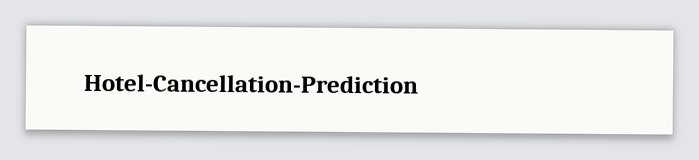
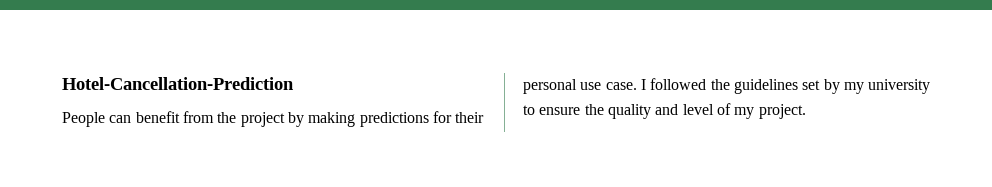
(419, 83) none -> [62,111,485,127] [523,78,931,94] [523,103,806,119] // People can benefit from the project by making predictions for their personal use case. I followed the guidelines set by my university to ensure the quality and level of my project.

